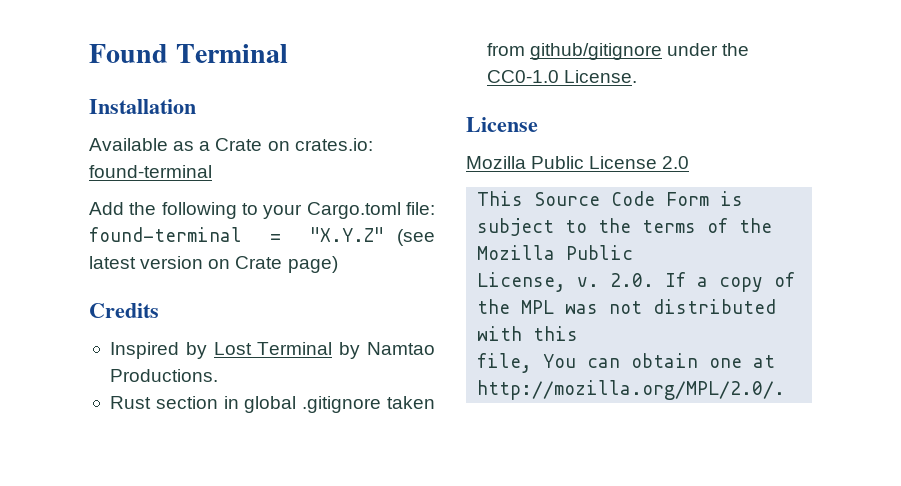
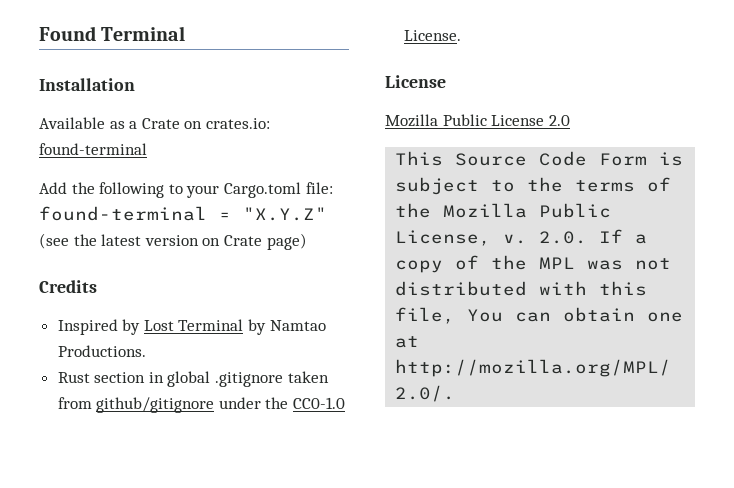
(436, 237) none -> [73,234,97,246] the

